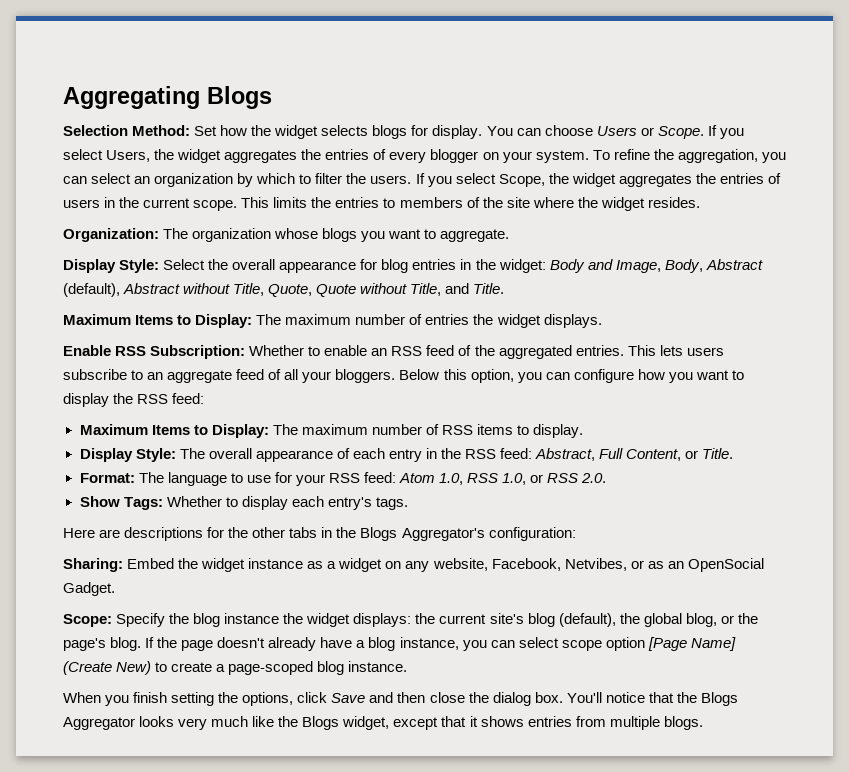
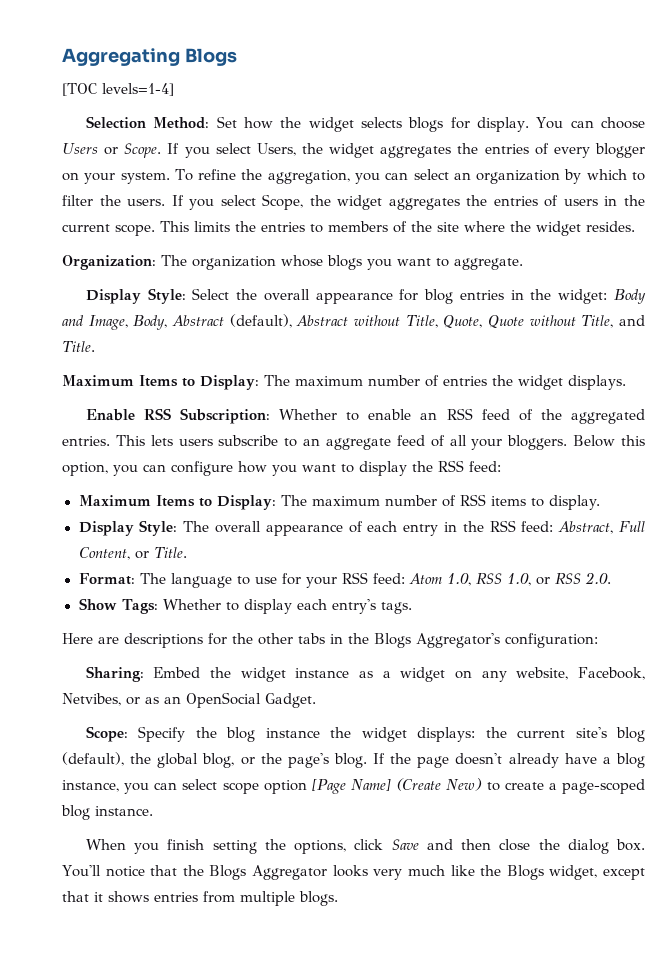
(272, 97) none -> [62,83,174,96] // [TOC levels=1-4]

